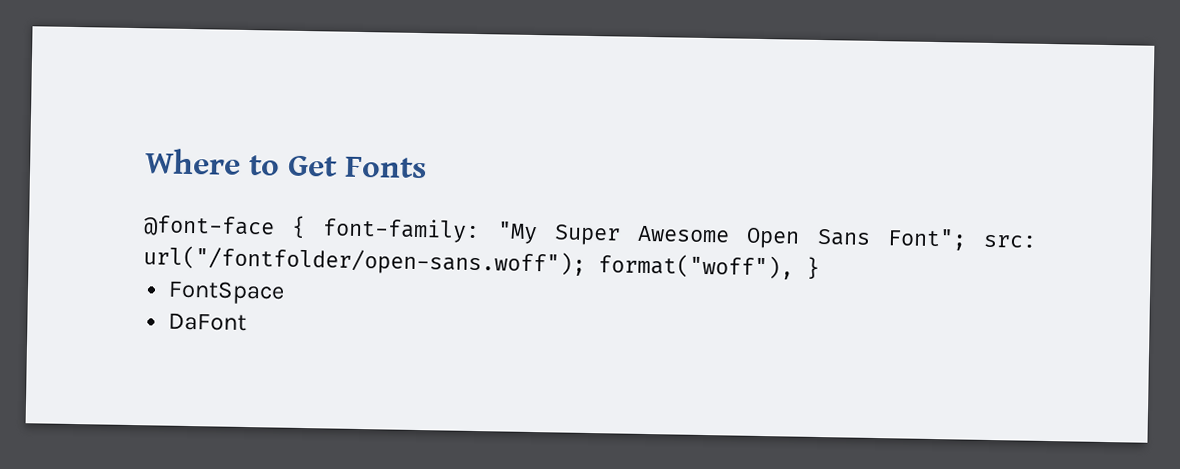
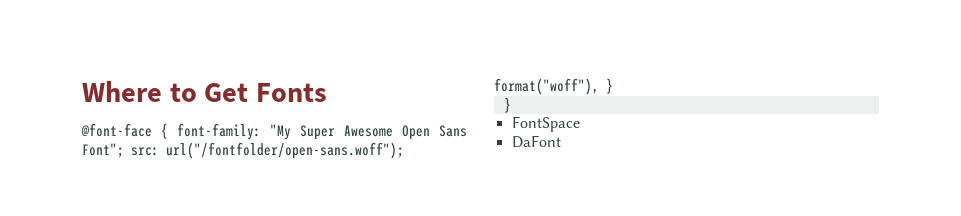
(820, 268) none -> [503,97,511,113] // }

